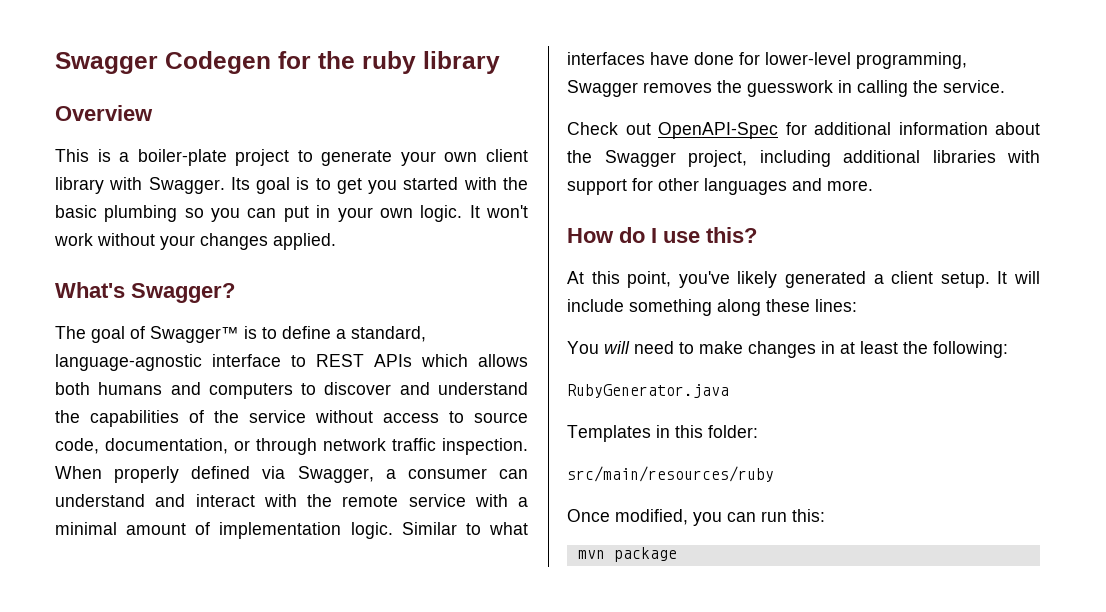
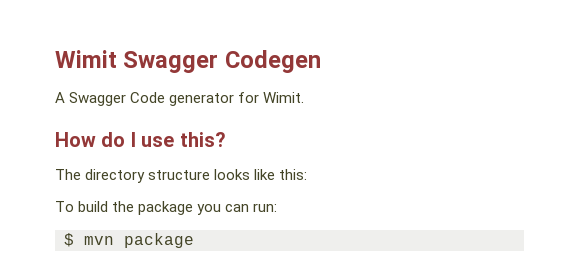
(55, 63) none -> [55,50,117,68] Wimit
[278,51,500,74] [55,105,153,121] [55,149,528,166] [55,177,528,194] [55,205,528,222] [54,233,336,250] [55,282,235,303] [55,326,426,343] [55,354,528,371] [55,382,528,399] [55,410,528,427] [55,438,528,455] [55,466,528,483] [55,494,528,507] [55,522,529,539] [567,52,967,69] [567,80,1005,97] [567,122,1040,139] [567,150,1040,167] [567,178,873,195] for the ruby library // Overview // This is a boiler-plate project to generate your own client library with Swagger. Its goal is to get you started with the basic plumbing so you can put in your own logic. It won't work without your changes applied. // What's Swagger? // The goal of Swagger™ is to define a standard, language-agnostic interface to REST APIs which allows both humans and computers to discover and understand the capabilities of the service without access to source code, documentation, or through network traffic inspection. When properly defined via Swagger, a consumer can understand and interact with the remote service with a minimal amount of implementation logic. Similar to what interfaces have done for lower-level programming, Swagger removes the guesswork in calling the service. // Check out OpenAPI-Spec for additional information about the Swagger project, including additional libraries with support for other languages and more. -> [55,92,305,106] // A Swagger Code generator for Wimit.
[567,271,1040,288] [567,299,857,316] [567,341,1008,358] [567,384,729,398] [567,425,758,442] [567,466,774,482] [567,509,825,526] At this point, you've likely generated a client setup. It will include something along these lines: // You will need to make changes in at least the following: // RubyGenerator.java // Templates in this folder: // src/main/resources/ruby // Once modified, you can run this: // -> [55,169,308,183] [55,201,278,215] [64,233,74,247] The directory structure looks like this: // To build the package you can run: // $

